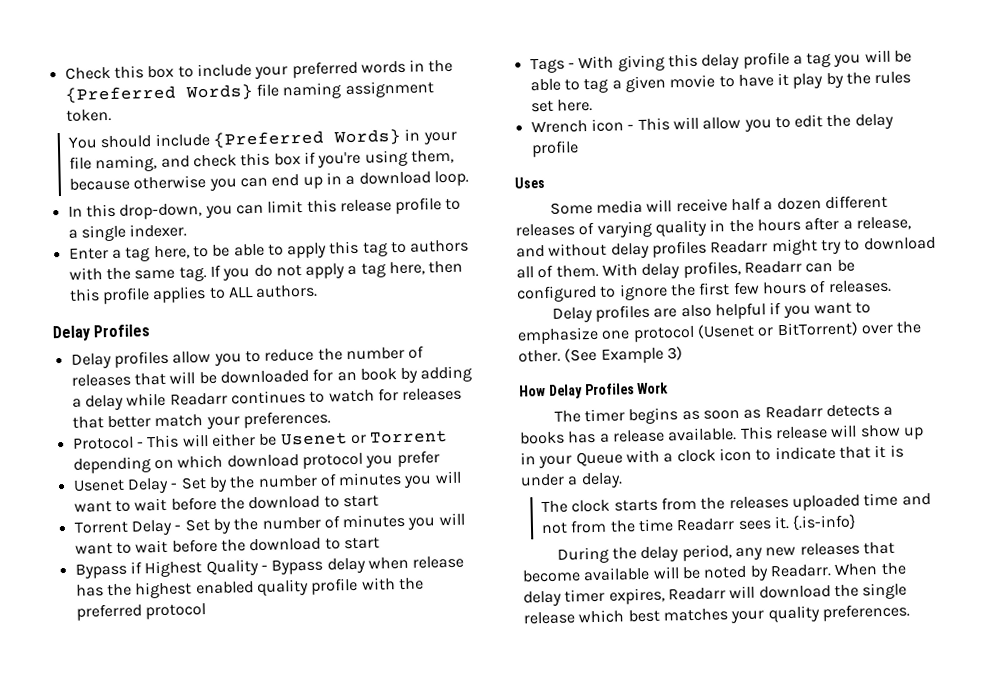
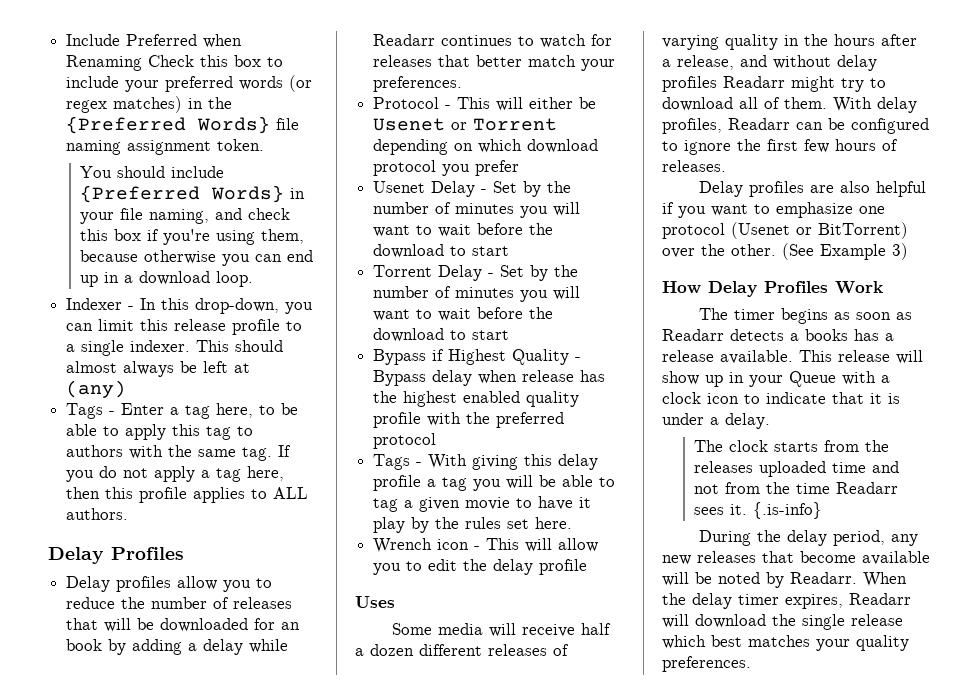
(64, 73) none -> [66,34,243,48] [66,55,143,71] Include Preferred when Renaming
(406, 67) none -> [289,75,313,92] [66,96,183,113] (or regex matches)
(469, 178) none -> [66,298,135,310] Indexer -
(188, 230) // -> [196,340,284,352] [66,361,251,377] [66,380,127,398] [66,403,116,419] This should almost always be left at (any) // Tags -

